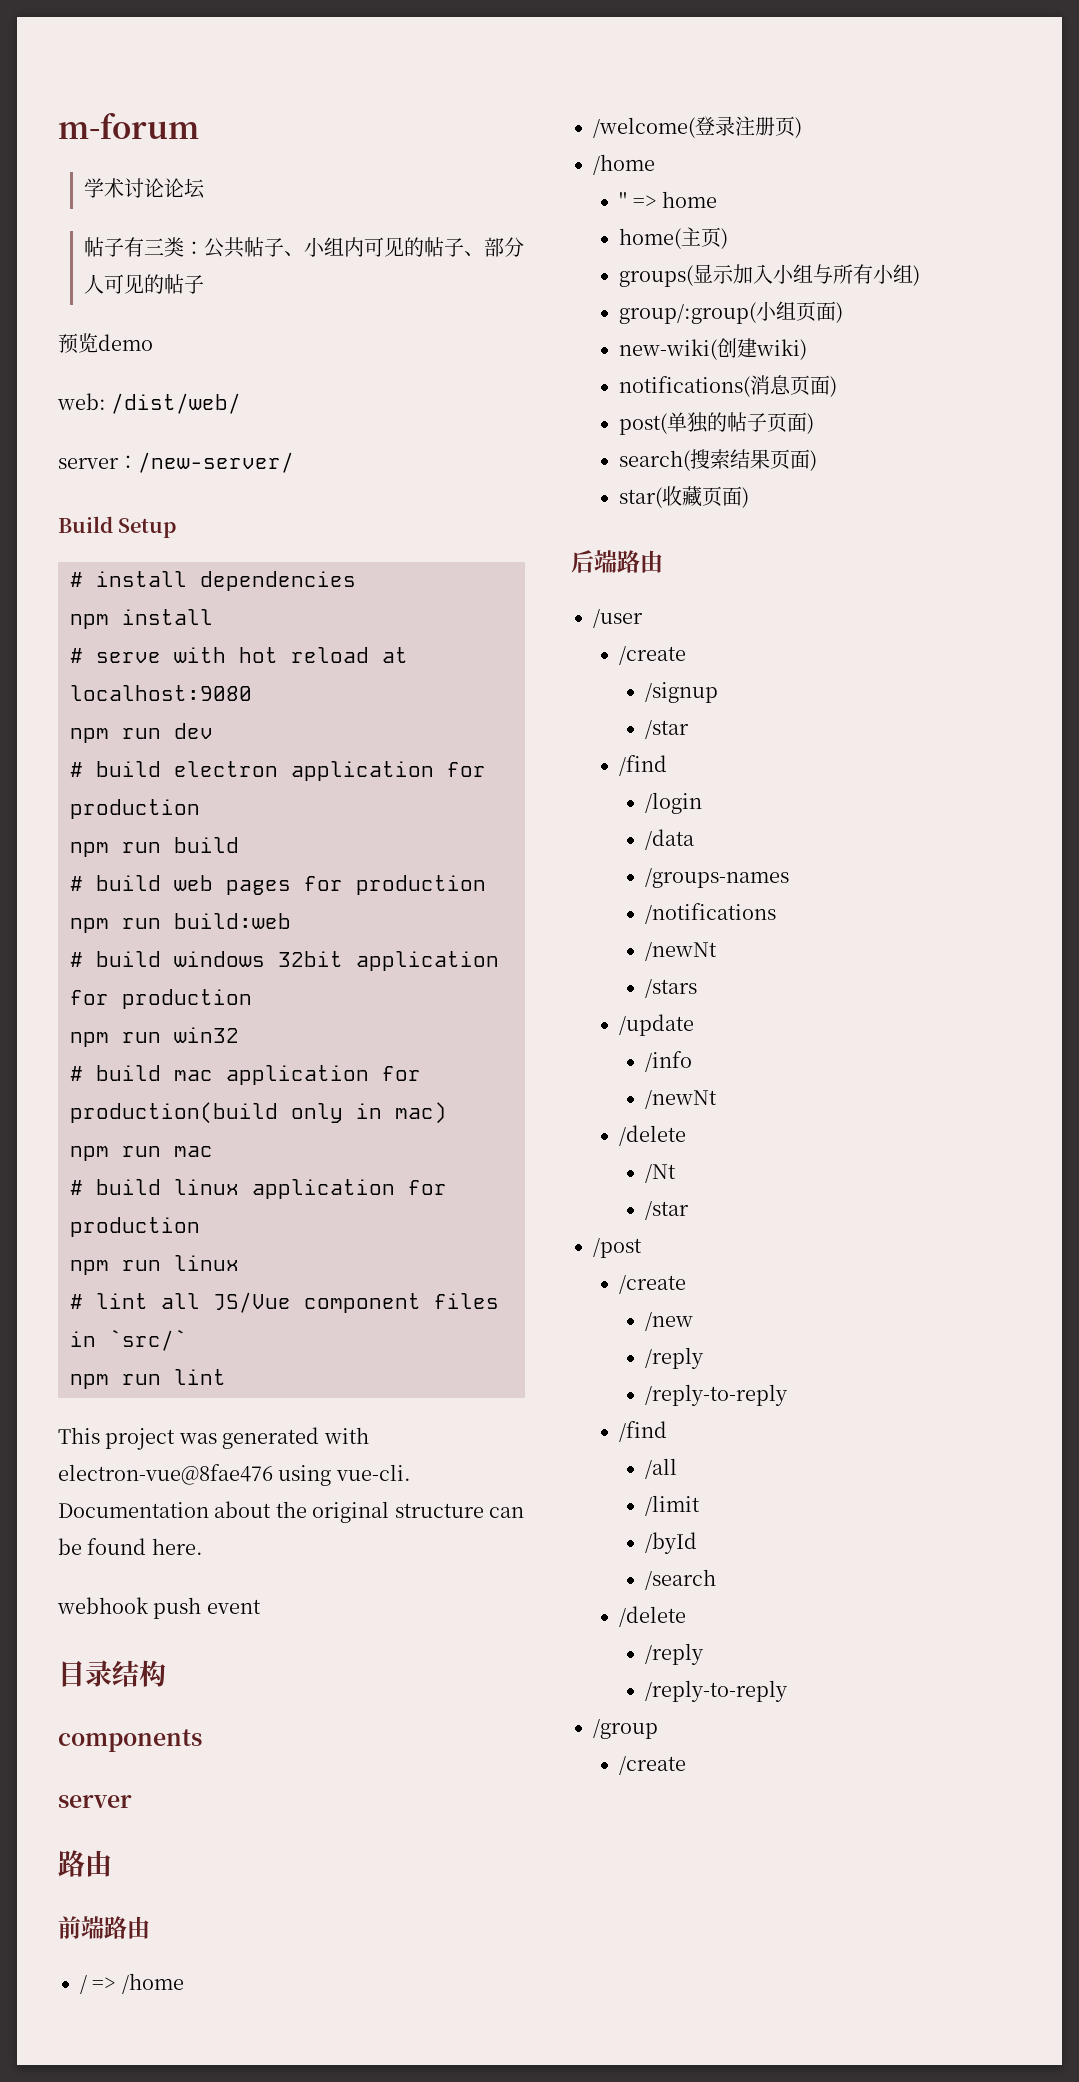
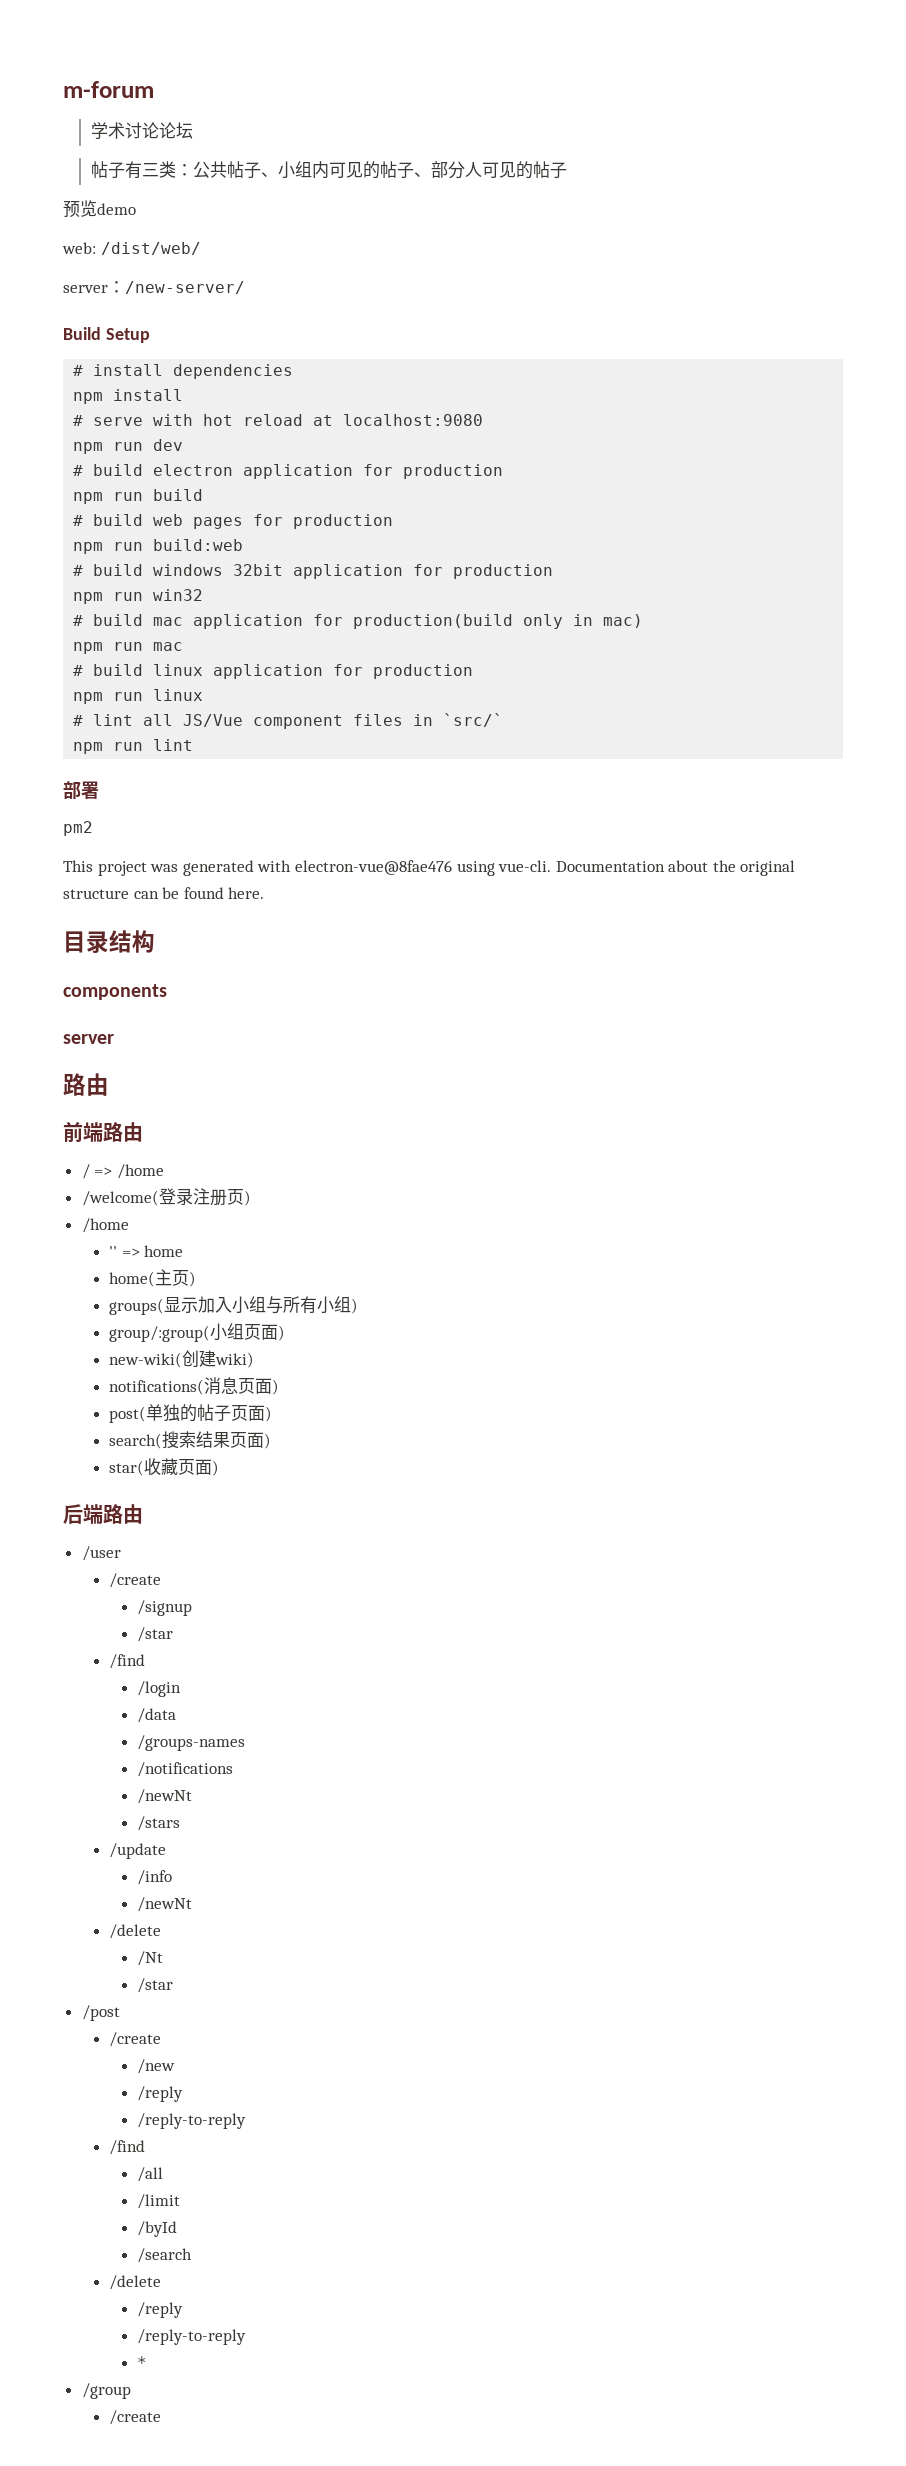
(226, 1377) none -> [63,781,99,800] [63,821,93,836] // 部署 // pm2
[57,1597,261,1619] // webhook push event -> (265, 893) none
(789, 1691) none -> [136,2356,147,2368] // *

